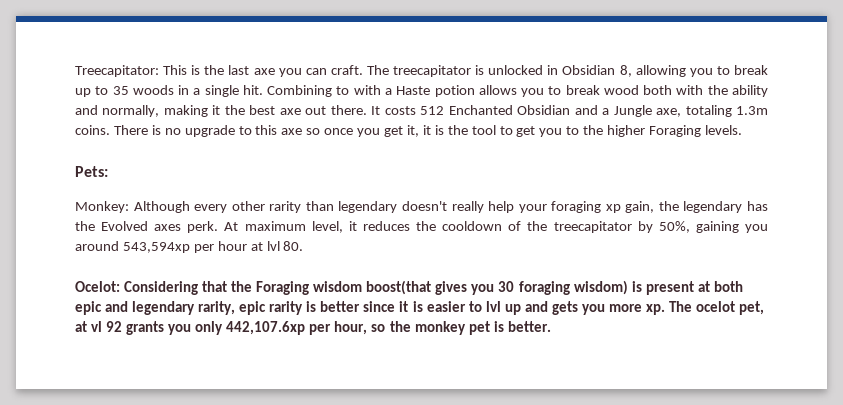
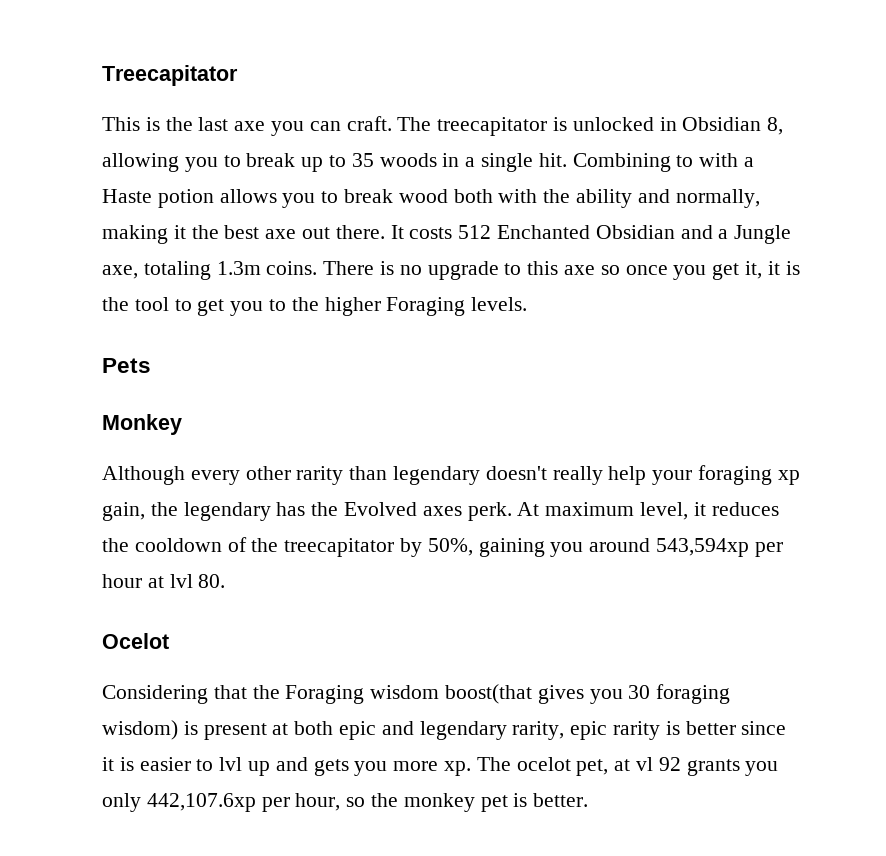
[75,65,159,77] Treecapitator: -> [102,65,238,86] Treecapitator //
[75,166,108,177] [75,201,129,213] Pets: // Monkey: -> [102,358,151,373] [102,414,182,435] Pets // Monkey //
[75,281,120,292] Ocelot: -> [102,633,169,649] Ocelot //

